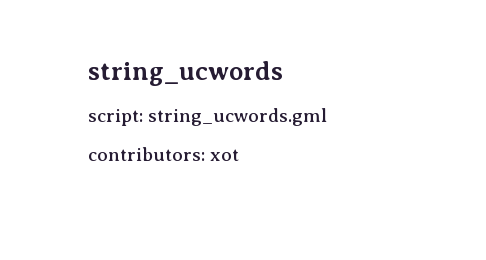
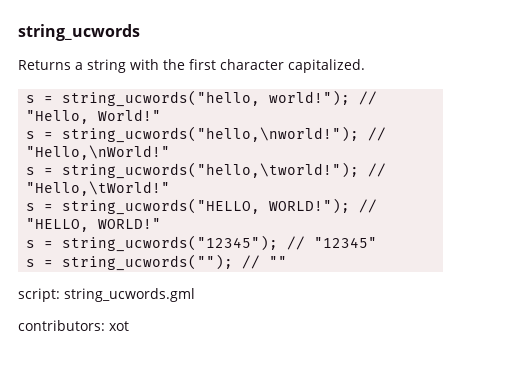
(283, 73) none -> [18,59,365,73] [26,90,378,107] [26,109,162,124] [26,126,387,143] [26,145,171,160] [26,162,387,179] [26,181,171,196] [26,198,378,215] [26,218,162,232] [26,235,378,252] [26,254,288,271] // Returns a string with the first character capitalized. // s = string_ucwords("hello, world!"); // "Hello, World!" // s = string_ucwords("hello,\nworld!"); // "Hello,\nWorld!" // s = string_ucwords("hello,\tworld!"); // "Hello,\tWorld!" // s = string_ucwords("HELLO, WORLD!"); // "HELLO, WORLD!" // s = string_ucwords("12345"); // "12345" // s = string_ucwords(""); // ""

